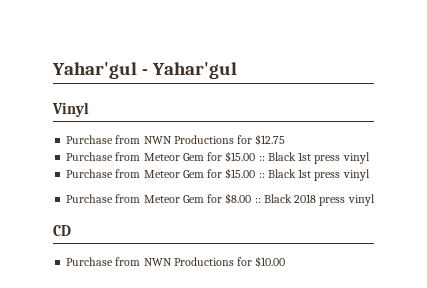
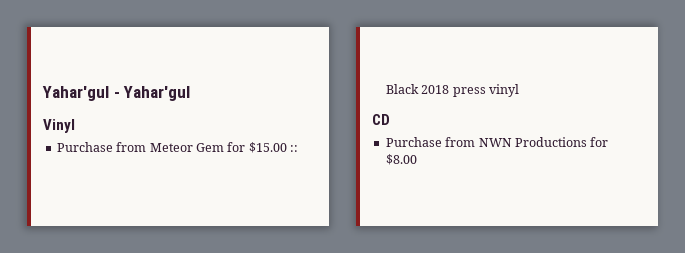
[66,134,286,145] [66,151,370,164] [66,168,370,181] [66,193,292,204] // Purchase from NWN Productions for $12.75 // Purchase from Meteor Gem for $15.00 :: Black 1st press vinyl // Purchase from Meteor Gem for $15.00 :: Black 1st press vinyl // Purchase from Meteor Gem for $8.00 :: Black -> [56,142,298,153] [385,84,419,94] // Purchase from Meteor Gem for $15.00 :: Black
[255,256,286,267] $10.00 -> [385,154,417,165] $8.00

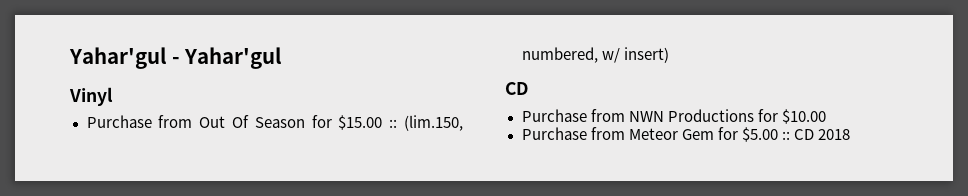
[149,142,298,153] [385,84,519,97] Meteor Gem for $15.00 :: Black 2018 press vinyl -> [199,115,463,131] [521,47,669,63] Out Of Season for $15.00 :: (lim.150, numbered, w/ insert)
[385,154,417,165] $8.00 -> [781,109,826,124] [521,127,850,142] $10.00 // Purchase from Meteor Gem for $5.00 :: CD 2018

